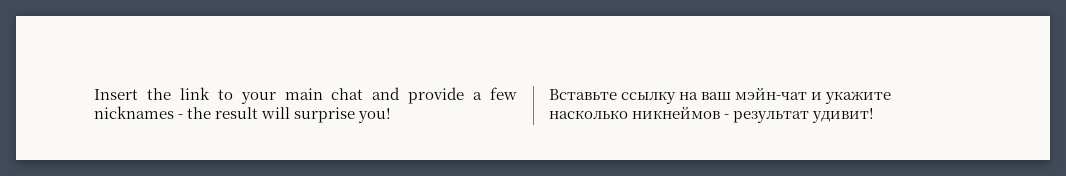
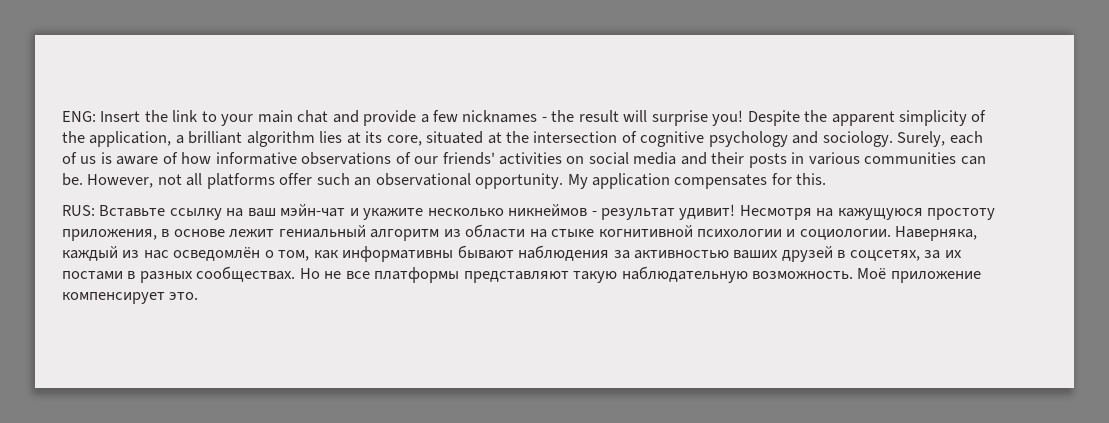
(94, 94) none -> [62,111,96,122] ENG:
(392, 115) // -> [747,110,987,126] [62,131,983,147] [62,152,986,168] [62,173,827,189] [62,205,95,216] Despite the apparent simplicity of the application, a brilliant algorithm lies at its core, situated at the intersection of cognitive psychology and sociology. Surely, each of us is aware of how informative observations of our friends' activities on social media and their posts in various communities can be. However, not all platforms offer such an observational opportunity. My application compensates for this. // RUS:
[549,110,628,119] насколько -> [427,208,504,217] несколько
(875, 115) none -> [739,205,996,220] [62,224,978,241] [62,245,962,262] [62,266,981,283] [62,292,199,304] Несмотря на кажущуюся простоту приложения, в основе лежит гениальный алгоритм из области на стыке когнитивной психологии и социологии. Наверняка, каждый из нас осведомлён о том, как информативны бывают наблюдения за активностью ваших друзей в соцсетях, за их постами в разных сообществах. Но не все платформы представляют такую наблюдательную возможность. Моё приложение компенсирует это.

